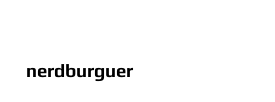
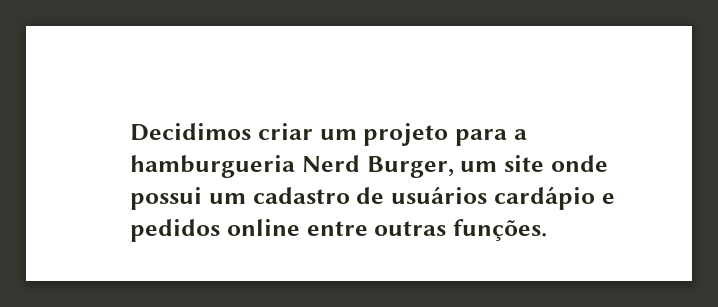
[26,64,134,82] nerdburguer -> [130,123,527,146] [130,155,608,178] [130,187,615,210] [130,219,547,242] Decidimos criar um projeto para a hamburgueria Nerd Burger, um site onde possui um cadastro de usuários cardápio e pedidos online entre outras funções.

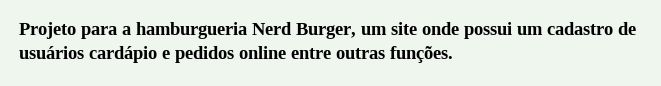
[130,123,449,146] Decidimos criar um projeto -> [19,22,76,39] Projeto

